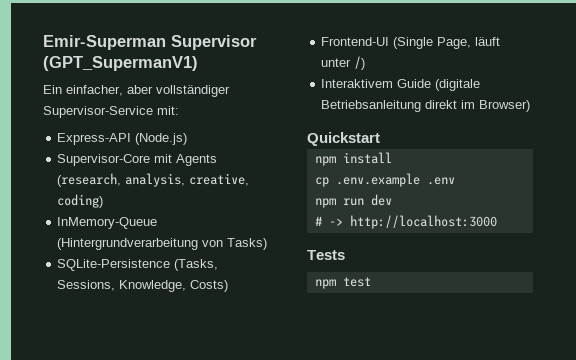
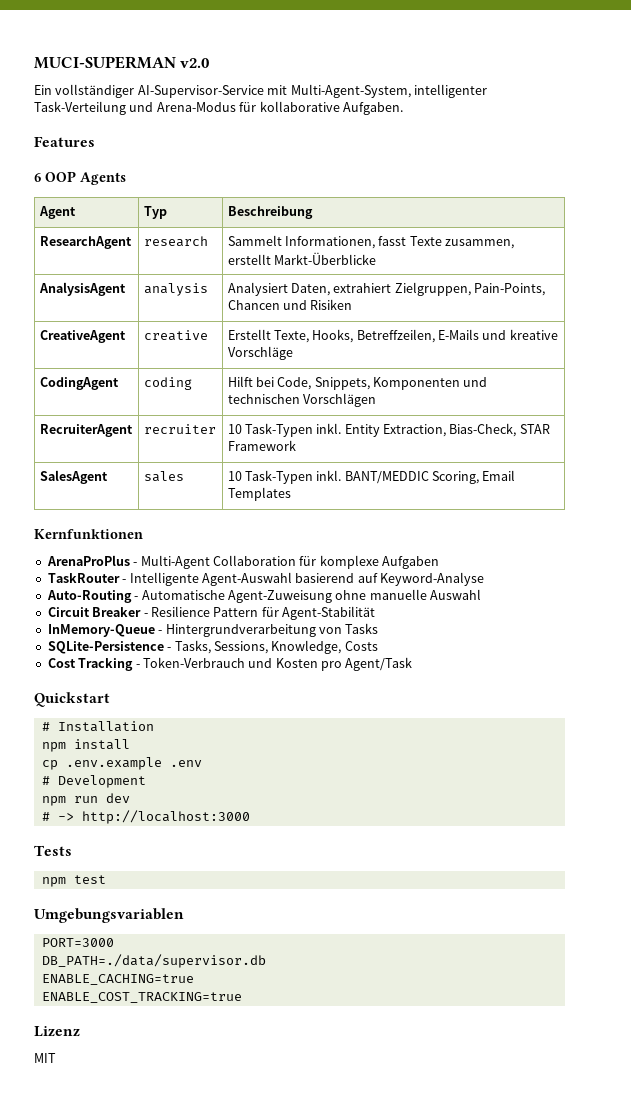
[43,35,257,50] [43,56,198,71] [43,85,230,97] [43,106,179,118] [57,133,188,145] [57,154,218,166] [57,173,250,187] [57,194,104,208] [57,217,158,229] [57,238,268,250] [57,259,219,271] [57,280,229,292] [321,37,501,49] [321,56,366,70] [321,79,481,91] [321,100,531,112] Emir-Superman Supervisor (GPT_SupermanV1) // Ein einfacher, aber vollständiger Supervisor-Service mit: // Express-API (Node.js) // Supervisor-Core mit Agents (research, analysis, creative, coding) // InMemory-Queue (Hintergrundverarbeitung von Tasks) // SQLite-Persistence (Tasks, Sessions, Knowledge, Costs) // Frontend-UI (Single Page, läuft unter /) // Interaktivem Guide (digitale Betriebsanleitung direkt im Browser) -> [34,56,210,69] [34,84,487,98] [34,101,403,115] [34,136,95,147] [34,171,126,185] [38,206,76,219] [143,206,167,219] [227,206,313,219] [39,236,132,249] [143,236,208,247] [227,235,515,249] [227,252,376,265] [38,282,126,296] [143,283,208,296] [227,282,546,296] [227,299,353,310] [39,330,126,343] [143,330,208,341] [227,329,558,343] [227,346,293,360] [39,377,119,390] [143,377,192,390] [227,376,488,390] [227,393,376,407] [39,424,133,437] [143,424,216,434] [227,423,550,437] [227,440,296,451] [39,470,108,484] [143,471,184,482] [227,470,516,484] [227,487,291,501] [34,529,143,539] [46,555,439,569] [47,572,484,586] [46,589,481,603] [47,606,375,620] [47,623,379,637] [47,640,378,654] [47,657,413,671] MUCI-SUPERMAN v2.0 // Ein vollständiger AI-Supervisor-Service mit Multi-Agent-System, intelligenter Task-Verteilung und Arena-Modus für kollaborative Aufgaben. // Features // 6 OOP Agents // Agent | Typ | Beschreibung // ResearchAgent | research | Sammelt Informationen, fasst Texte zusammen, erstellt Markt-Überblicke // AnalysisAgent | analysis | Analysiert Daten, extrahiert Zielgruppen, Pain-Points, Chancen und Risiken // CreativeAgent | creative | Erstellt Texte, Hooks, Betreffzeilen, E-Mails und kreative Vorschläge // CodingAgent | coding | Hilft bei Code, Snippets, Komponenten und technischen Vorschlägen // RecruiterAgent | recruiter | 10 Task-Typen inkl. Entity Extraction, Bias-Check, STAR Framework // SalesAgent | sales | 10 Task-Typen inkl. BANT/MEDDIC Scoring, Email Templates // Kernfunktionen // ArenaProPlus - Multi-Agent Collaboration für komplexe Aufgaben // TaskRouter - Intelligente Agent-Auswahl basierend auf Keyword-Analyse // Auto-Routing - Automatische Agent-Zuweisung ohne manuelle Auswahl // Circuit Breaker - Resilience Pattern für Agent-Stabilität // InMemory-Queue - Hintergrundverarbeitung von Tasks // SQLite-Persistence - Tasks, Sessions, Knowledge, Costs // Cost Tracking - Token-Verbrauch und Kosten pro Agent/Task
(380, 139) none -> [41,721,154,732] // # Installation
(455, 181) none -> [41,775,146,788] // # Development
(371, 282) none -> [34,908,184,923] [41,938,114,947] [41,954,266,968] [41,974,194,985] [41,992,242,1003] [34,1026,80,1037] [34,1053,56,1063] // Umgebungsvariablen // PORT=3000 // DB_PATH=./data/supervisor.db // ENABLE_CACHING=true // ENABLE_COST_TRACKING=true // Lizenz // MIT

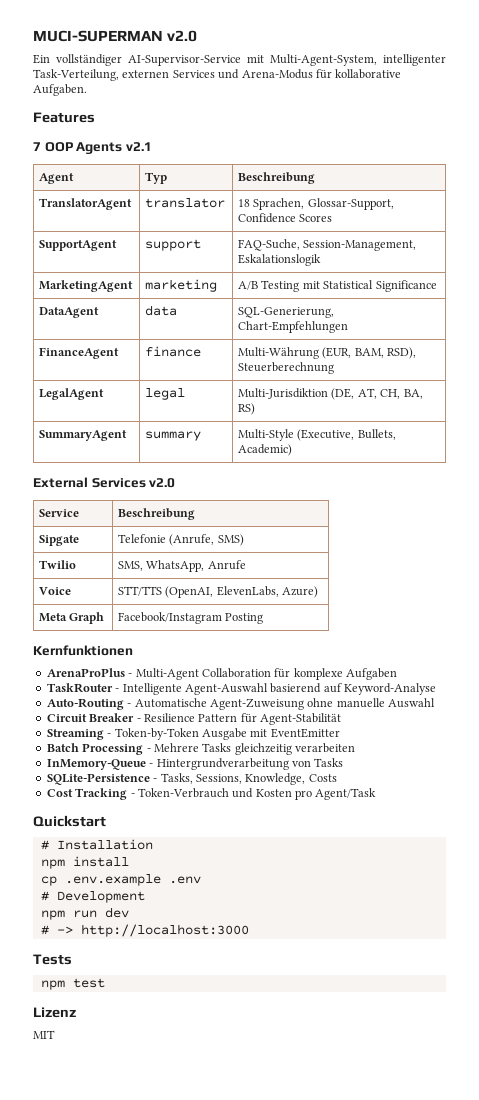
[34,101,126,115] Task-Verteilung -> [33,69,215,81] Task-Verteilung, externen Services
[34,173,41,182] 6 -> [33,142,41,151] 7
(126, 178) none -> [125,142,152,151] v2.1
[39,236,132,249] [143,236,208,247] [227,235,515,249] [227,252,376,265] [38,282,126,296] [143,283,208,296] [227,282,546,296] [227,299,353,310] [39,330,126,343] [143,330,208,341] [227,329,558,343] [227,346,293,360] [39,377,119,390] [143,377,192,390] [227,376,488,390] [227,393,376,407] [39,424,133,437] [143,424,216,434] [227,423,550,437] [227,440,296,451] [39,470,108,484] [143,471,184,482] [227,470,516,484] [227,487,291,501] ResearchAgent | research | Sammelt Informationen, fasst Texte zusammen, erstellt Markt-Überblicke // AnalysisAgent | analysis | Analysiert Daten, extrahiert Zielgruppen, Pain-Points, Chancen und Risiken // CreativeAgent | creative | Erstellt Texte, Hooks, Betreffzeilen, E-Mails und kreative Vorschläge // CodingAgent | coding | Hilft bei Code, Snippets, Komponenten und technischen Vorschlägen // RecruiterAgent | recruiter | 10 Task-Typen inkl. Entity Extraction, Bias-Check, STAR Framework // SalesAgent | sales | 10 Task-Typen inkl. BANT/MEDDIC Scoring, Email Templates -> [39,198,133,210] [145,198,226,208] [238,198,394,210] [238,213,333,223] [39,240,118,251] [145,239,202,251] [238,239,417,251] [238,254,322,266] [39,280,134,292] [145,279,218,292] [238,280,437,292] [39,307,100,318] [145,305,178,316] [238,307,335,318] [238,321,349,333] [39,347,120,359] [145,346,202,357] [238,347,417,359] [238,362,335,374] [39,388,105,400] [145,388,186,400] [238,388,423,400] [238,403,256,415] [39,430,128,441] [145,431,202,441] [238,429,396,441] [238,444,293,456] [33,477,176,488] [39,509,80,517] [118,508,196,520] [39,535,80,546] [118,534,244,546] [39,560,77,569] [118,560,246,572] [39,587,72,595] [118,586,319,598] [39,612,105,624] [118,612,264,624] TranslatorAgent | translator | 18 Sprachen, Glossar-Support, Confidence Scores // SupportAgent | support | FAQ-Suche, Session-Management, Eskalationslogik // MarketingAgent | marketing | A/B Testing mit Statistical Significance // DataAgent | data | SQL-Generierung, Chart-Empfehlungen // FinanceAgent | finance | Multi-Währung (EUR, BAM, RSD), Steuerberechnung // LegalAgent | legal | Multi-Jurisdiktion (DE, AT, CH, BA, RS) // SummaryAgent | summary | Multi-Style (Executive, Bullets, Academic) // External Services v2.0 // Service | Beschreibung // Sipgate | Telefonie (Anrufe, SMS) // Twilio | SMS, WhatsApp, Anrufe // Voice | STT/TTS (OpenAI, ElevenLabs, Azure) // Meta Graph | Facebook/Instagram Posting
(375, 613) none -> [46,728,340,740] [46,743,355,755] // Streaming - Token-by-Token Ausgabe mit EventEmitter // Batch Processing - Mehrere Tasks gleichzeitig verarbeiten
[34,908,184,923] [41,938,114,947] [41,954,266,968] [41,974,194,985] [41,992,242,1003] // Umgebungsvariablen // PORT=3000 // DB_PATH=./data/supervisor.db // ENABLE_CACHING=true // ENABLE_COST_TRACKING=true -> (105, 983) none

